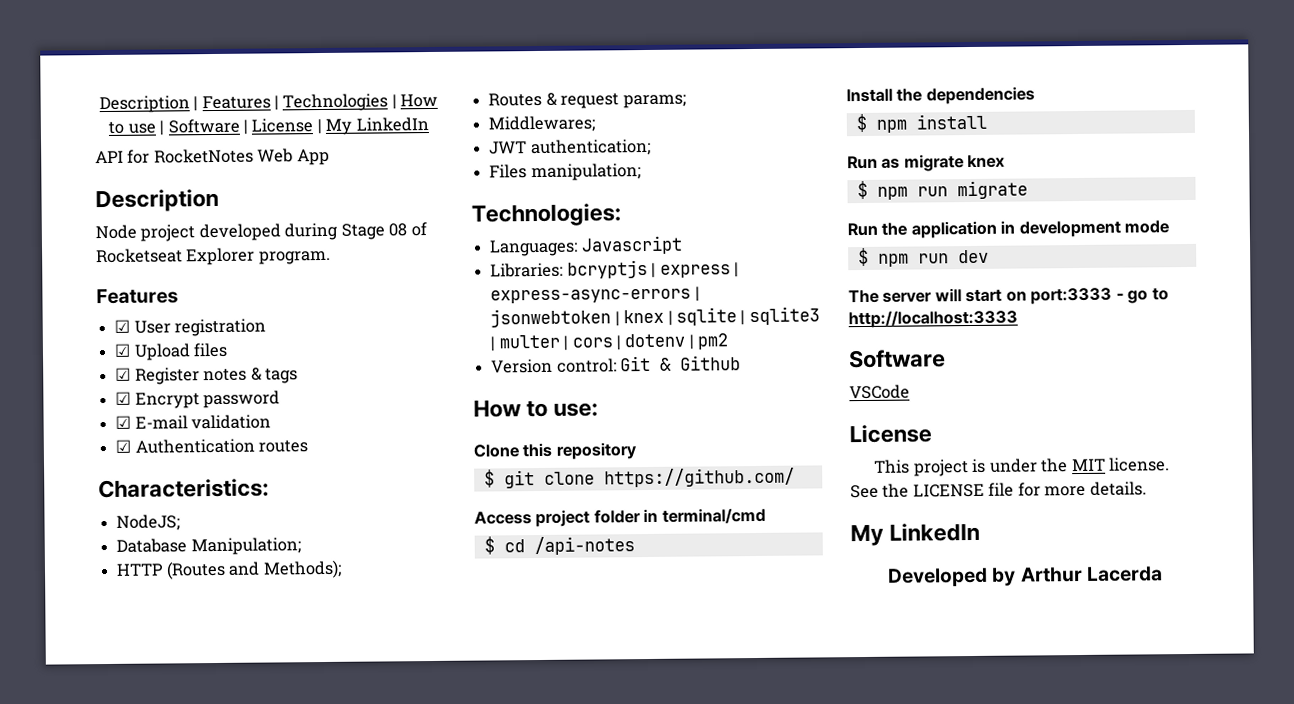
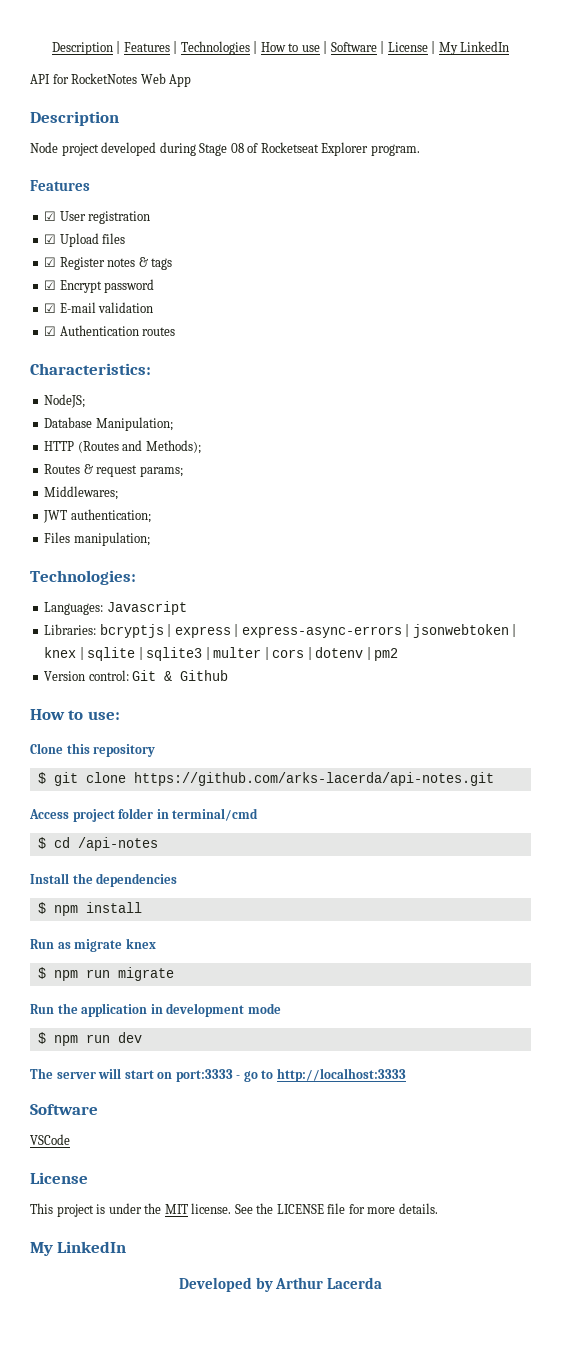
[603,467,795,488] https://github.com/ -> [133,772,494,786] https://github.com/arks-lacerda/api-notes.git

